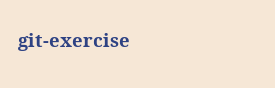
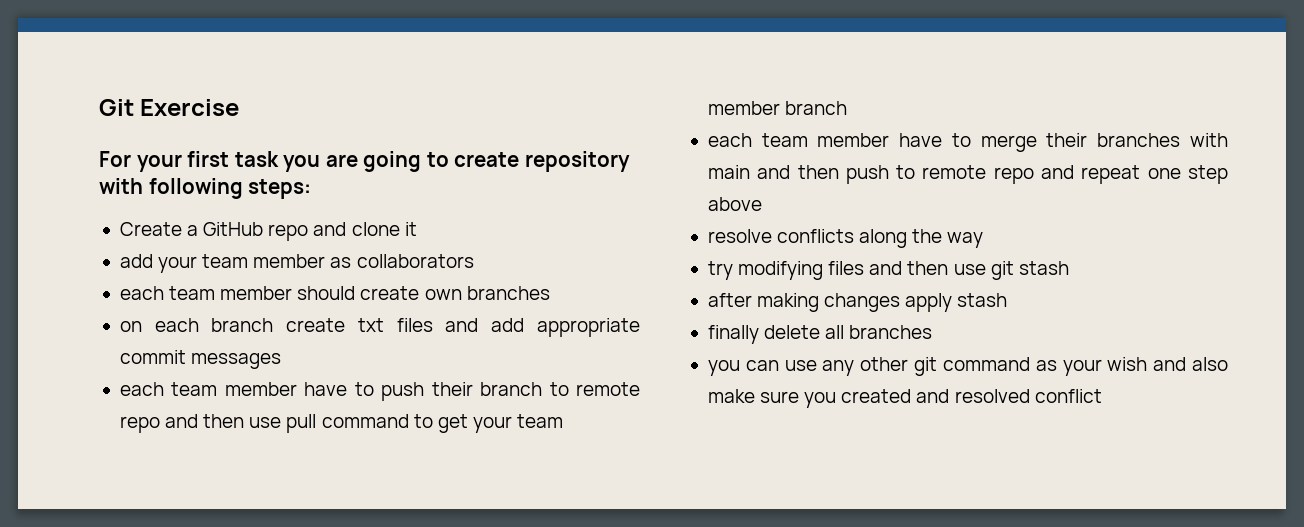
[18,33,130,51] git-exercise -> [99,99,240,116] [99,151,630,172] [99,178,312,199] [119,222,417,241] [119,254,474,273] [119,286,550,300] [119,318,640,337] [119,350,282,369] [119,382,641,401] [119,414,564,433] [707,101,848,115] [707,133,1228,152] [707,165,1228,184] [707,197,762,211] [707,229,984,248] [707,261,1069,280] [707,293,1008,312] [707,325,933,344] [707,357,1228,376] [707,389,1102,408] Git Exercise // For your first task you are going to create repository with following steps: // Create a GitHub repo and clone it // add your team member as collaborators // each team member should create own branches // on each branch create txt files and add appropriate commit messages // each team member have to push their branch to remote repo and then use pull command to get your team member branch // each team member have to merge their branches with main and then push to remote repo and repeat one step above // resolve conflicts along the way // try modifying files and then use git stash // after making changes apply stash // finally delete all branches // you can use any other git command as your wish and also make sure you created and resolved conflict

